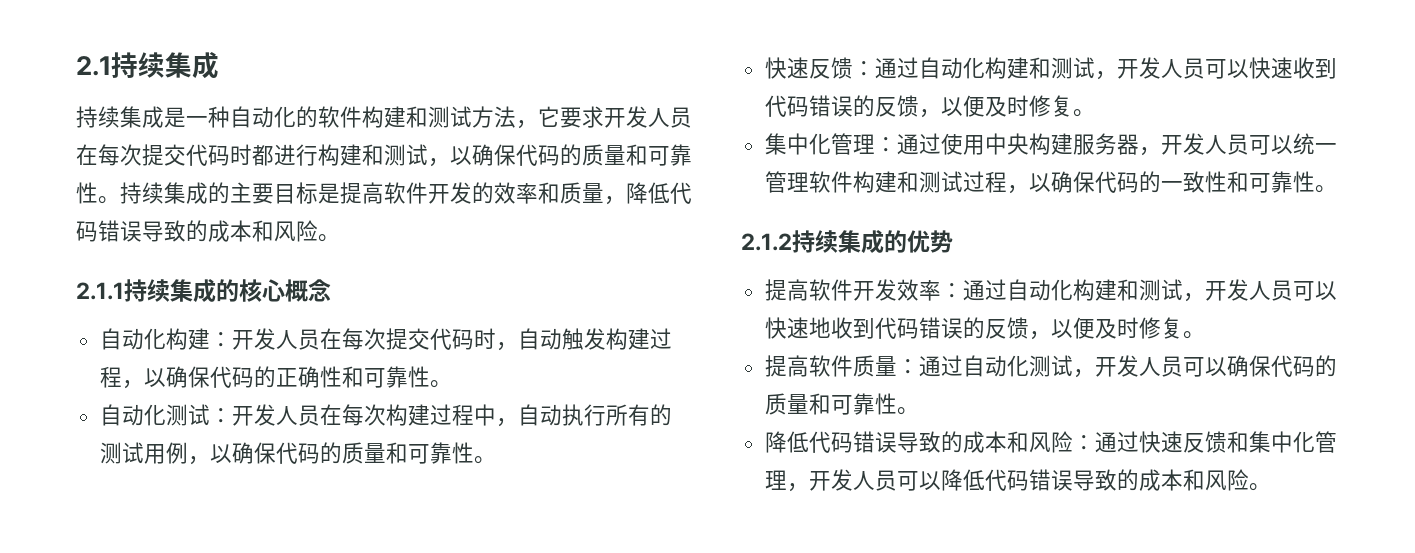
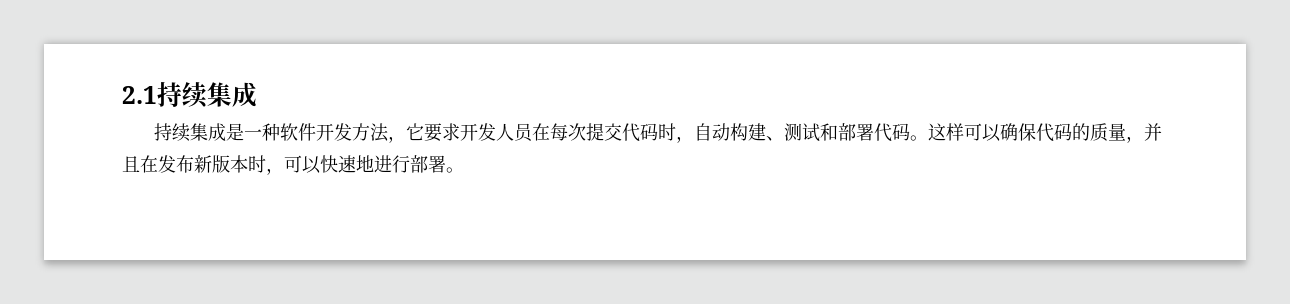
[230,106,472,128] 自动化的软件构建和测试 -> [280,123,353,141] 软件开发
[252,144,692,167] [76,182,692,205] [76,220,340,242] [76,279,331,303] [99,328,672,351] [99,366,452,389] [99,404,672,427] [99,442,496,465] [764,57,1337,80] [764,95,1095,118] [764,133,1337,156] [764,171,1337,194] [741,230,953,254] [764,279,1337,302] [764,317,1205,340] [764,355,1183,378] 都进行构建和测试，以确保代码的质量和可靠性。持续集成的主要目标是提高软件开发的效率和质量，降低代码错误导致的成本和风险。 // 2.1.1持续集成的核心概念 // 自动化构建：开发人员在每次提交代码时，自动触发构建过程，以确保代码的正确性和可靠性。 // 自动化测试：开发人员在每次构建过程中，自动执行所有的测试用例，以确保代码的质量和可靠性。 // 快速反馈：通过自动化构建和测试，开发人员可以快速收到代码错误的反馈，以便及时修复。 // 集中化管理：通过使用中央构建服务器，开发人员可以统一管理软件构建和测试过程，以确保代码的一致性和可靠性。 // 2.1.2持续集成的优势 // 提高软件开发效率：通过自动化构建和测试，开发人员可以快速地收到代码错误的反馈，以便及时修复。 // 提高软件质量：通过自动化测试，开发人员 -> [676,123,965,143] ，自动构建、测试和部署代码。这样
[808,393,919,415] [764,431,1337,453] [764,469,1249,492] 和可靠性。 // 降低代码错误导致的成本和风险：通过快速反馈和集中化管理，开发人员可以降低代码错误导致的成本和风险 -> [1126,123,1163,143] [122,155,446,175] ，并且在发布新版本时，可以快速地进行部署

